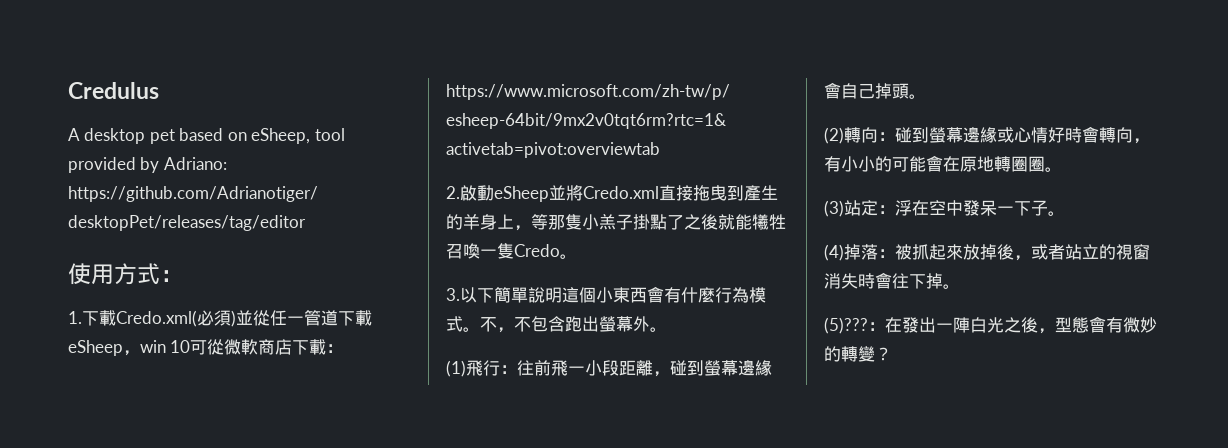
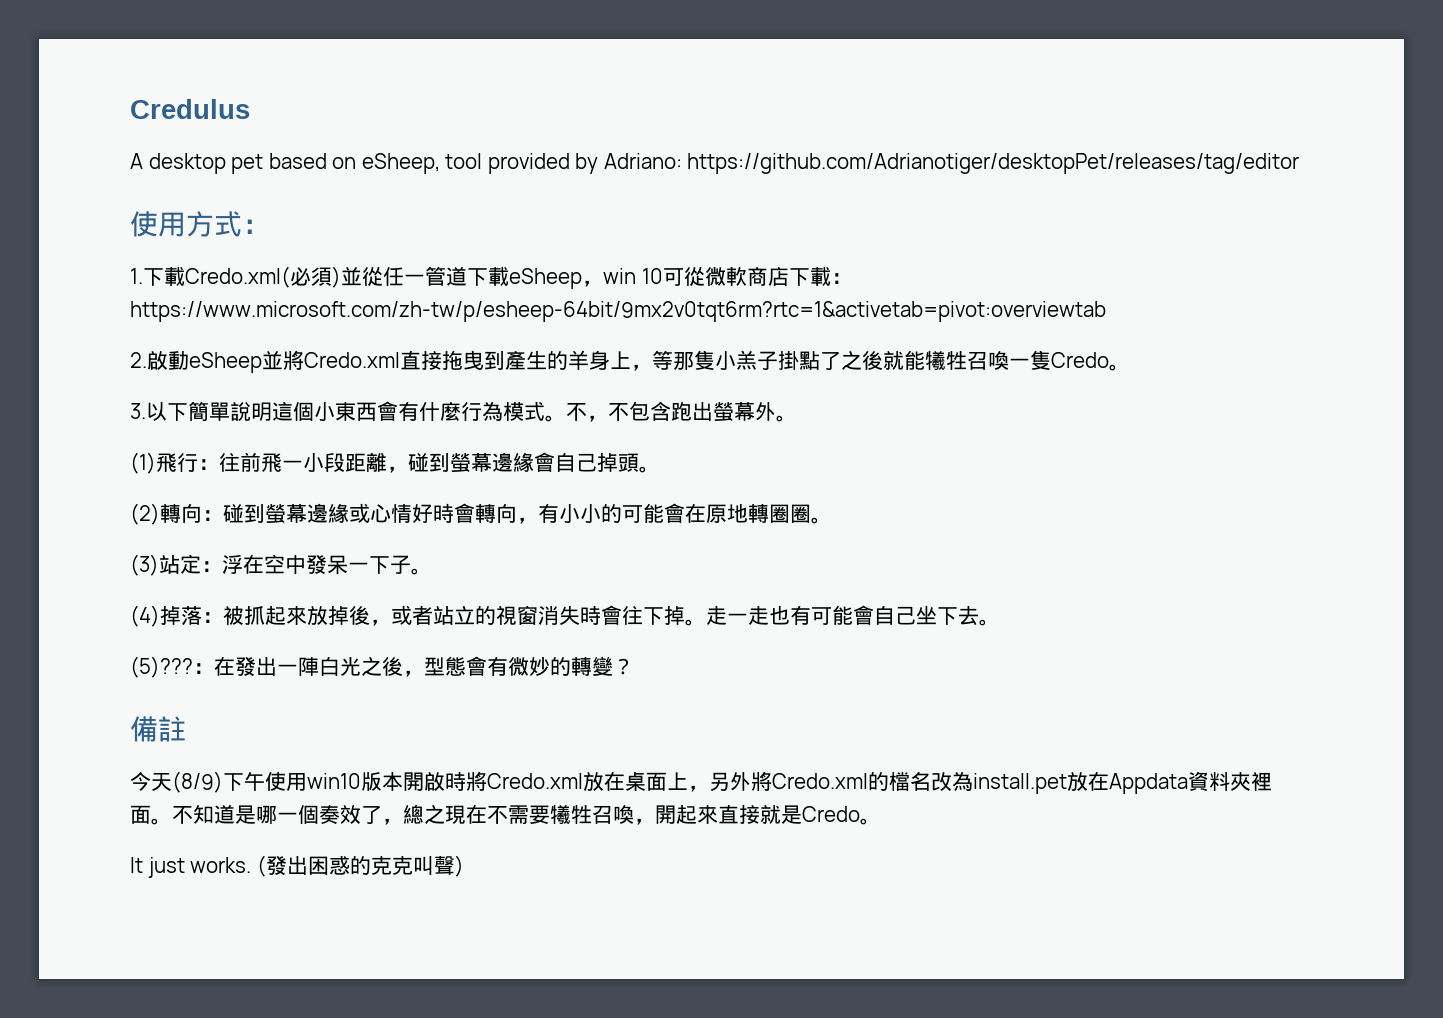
(960, 286) none -> [706,605,1000,626] 走一走也有可能會自己坐下去。
(892, 354) none -> [130,716,186,742] [130,771,1272,794] [130,804,881,825] [130,855,464,878] // 備註 // 今天(8/9)下午使用win10版本開啟時將Credo.xml放在桌面上，另外將Credo.xml的檔名改為install.pet放在Appdata資料夾裡面。不知道是哪一個奏效了，總之現在不需要犧牲召喚，開起來直接就是Credo。 // It just works. (發出困惑的克克叫聲)

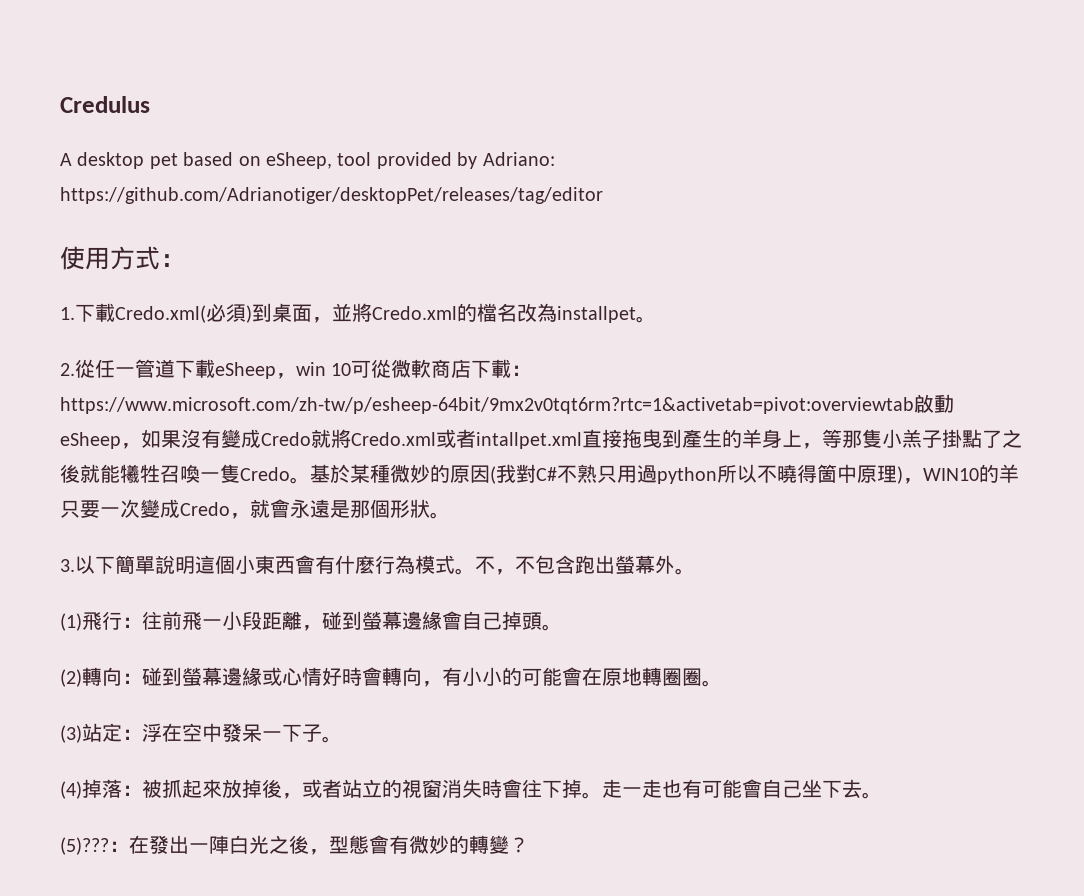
[341,267,362,286] 並 -> [252,303,656,323] [60,363,75,376] 到桌面，並將Credo.xml的檔名改為installpet。 // 2.
[130,352,147,368] // 2. -> (914, 405) none
[262,350,400,370] 並將Credo.xml -> [121,429,582,449] ，如果沒有變成Credo就將Credo.xml或者intallpet.xml
(1130, 367) none -> [310,464,1019,484] [60,499,450,519] 基於某種微妙的原因(我對C#不熟只用過python所以不曉得箇中原理)，WIN10的羊只要一次變成Credo，就會永遠是那個形狀。
[130,716,186,742] [130,771,1272,794] [130,804,881,825] [130,855,464,878] // 備註 // 今天(8/9)下午使用win10版本開啟時將Credo.xml放在桌面上，另外將Credo.xml的檔名改為install.pet放在Appdata資料夾裡面。不知道是哪一個奏效了，總之現在不需要犧牲召喚，開起來直接就是Credo。 // It just works. (發出困惑的克克叫聲) -> (529, 845) none

